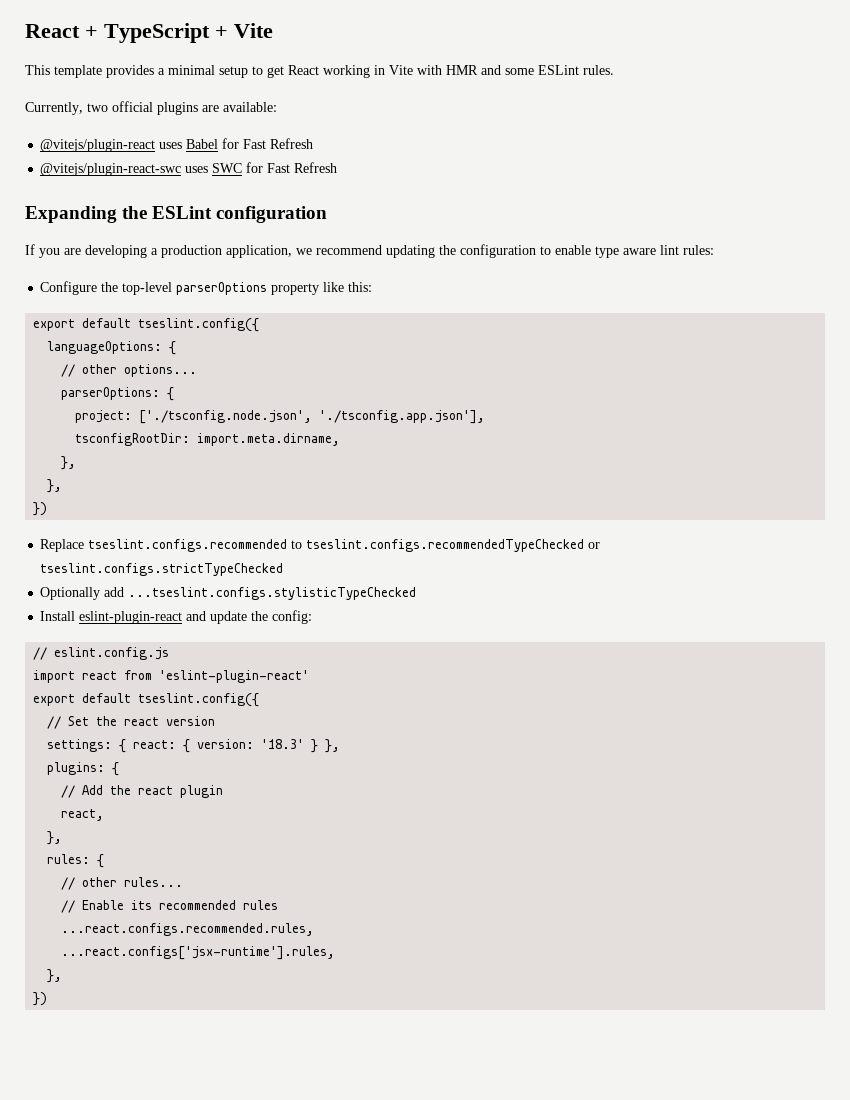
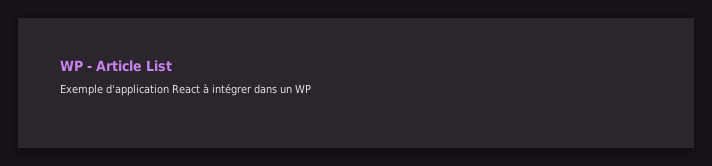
[25,23,273,43] [25,65,614,78] [25,101,277,115] [40,138,314,152] [40,162,338,176] [25,206,328,223] [25,244,714,258] [40,281,373,295] [33,318,260,332] [47,341,177,355] [61,364,198,377] [61,387,175,401] [75,410,486,424] [75,433,341,446] [61,456,77,470] [47,479,63,493] [33,502,48,516] [40,539,601,552] [40,563,284,576] [40,587,417,600] [40,610,313,624] [33,647,170,660] [33,670,310,683] [33,693,260,707] [47,716,216,729] [47,739,341,753] [47,762,120,776] [61,785,224,798] [61,809,105,821] [47,831,63,845] [47,854,105,868] [61,877,184,890] [61,900,279,913] [61,923,315,936] [61,946,336,960] [47,969,63,983] [33,992,48,1006] React + TypeScript + Vite // This template provides a minimal setup to get React working in Vite with HMR and some ESLint rules. // Currently, two official plugins are available: // @vitejs/plugin-react uses Babel for Fast Refresh // @vitejs/plugin-react-swc uses SWC for Fast Refresh // Expanding the ESLint configuration // If you are developing a production application, we recommend updating the configuration to enable type aware lint rules: // Configure the top-level parserOptions property like this: // export default tseslint.config({ // languageOptions: { // // other options... // parserOptions: { // project: ['./tsconfig.node.json', './tsconfig.app.json'], // tsconfigRootDir: import.meta.dirname, // }, // }, // }) // Replace tseslint.configs.recommended to tseslint.configs.recommendedTypeChecked or tseslint.configs.strictTypeChecked // Optionally add ...tseslint.configs.stylisticTypeChecked // Install eslint-plugin-react and update the config: // // eslint.config.js // import react from 'eslint-plugin-react' // export default tseslint.config({ // // Set the react version // settings: { react: { version: '18.3' } }, // plugins: { // // Add the react plugin // react, // }, // rules: { // // other rules... // // Enable its recommended rules // ...react.configs.recommended.rules, // ...react.configs['jsx-runtime'].rules, // }, // }) -> [60,60,172,72] [60,84,311,96] WP - Article List // Exemple d'application React à intégrer dans un WP

